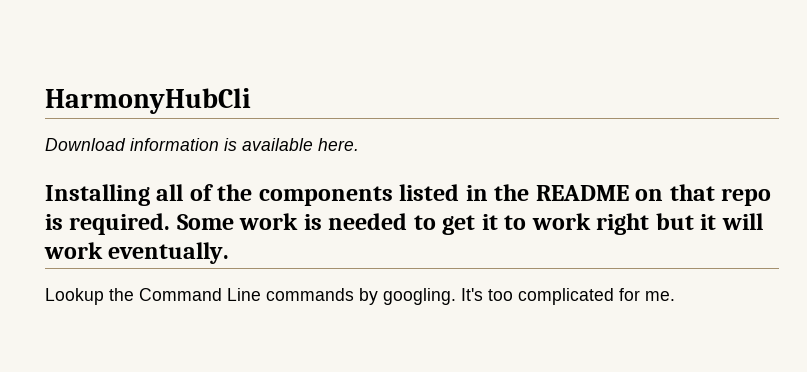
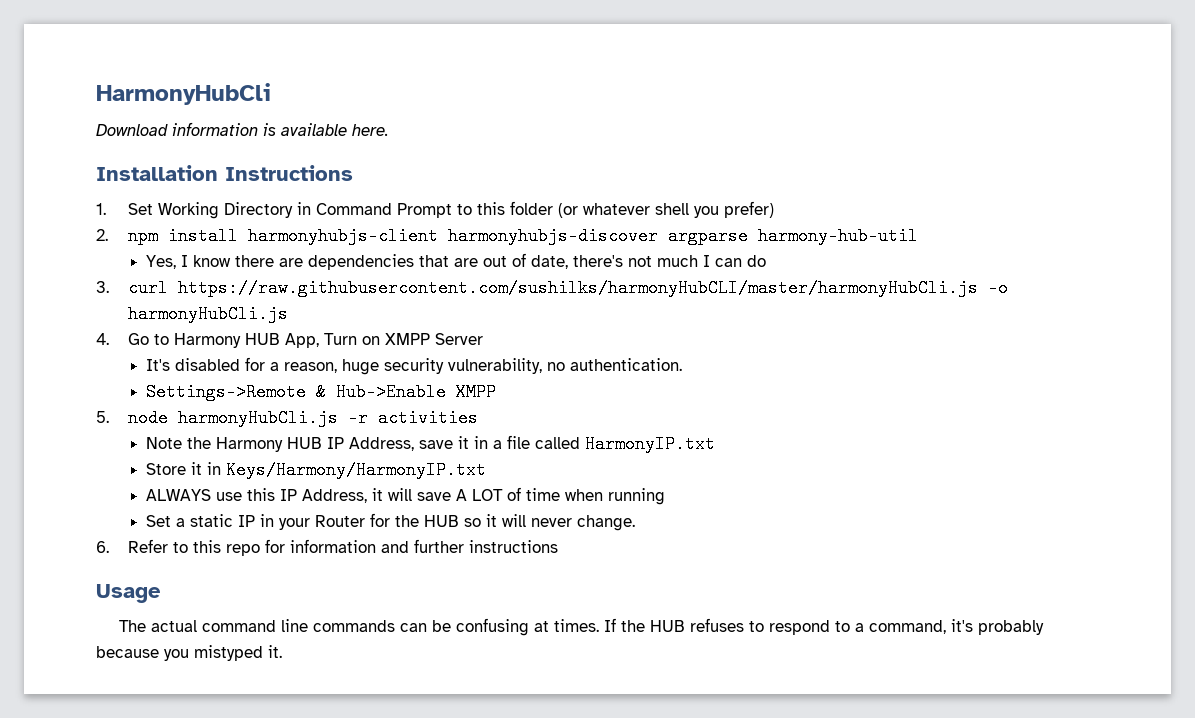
[45,184,772,206] [45,213,763,235] [44,242,230,264] [45,288,675,305] Installing all of the components listed in the README on that repo is required. Some work is needed to get it to work right but it will work eventually. // Lookup the Command Line commands by googling. It's too complicated for me. -> [96,165,353,181] [96,201,774,219] [96,227,918,245] [146,253,767,270] [96,279,1008,297] [127,305,288,323] [96,333,483,348] [146,357,683,375] [146,383,497,401] [96,409,478,427] [146,435,716,453] [146,461,487,479] [146,487,666,505] [146,513,636,531] [96,539,558,556] [96,584,161,603] [118,618,1044,636] [96,645,282,661] Installation Instructions // 1. Set Working Directory in Command Prompt to this folder (or whatever shell you prefer) // 2. npm install harmonyhubjs-client harmonyhubjs-discover argparse harmony-hub-util // Yes, I know there are dependencies that are out of date, there's not much I can do // 3. curl https://raw.githubusercontent.com/sushilks/harmonyHubCLI/master/harmonyHubCli.js -o harmonyHubCli.js // 4. Go to Harmony HUB App, Turn on XMPP Server // It's disabled for a reason, huge security vulnerability, no authentication. // Settings->Remote & Hub->Enable XMPP // 5. node harmonyHubCli.js -r activities // Note the Harmony HUB IP Address, save it in a file called HarmonyIP.txt // Store it in Keys/Harmony/HarmonyIP.txt // ALWAYS use this IP Address, it will save A LOT of time when running // Set a static IP in your Router for the HUB so it will never change. // 6. Refer to this repo for information and further instructions // Usage // The actual command line commands can be confusing at times. If the HUB refuses to respond to a command, it's probably because you mistyped it.

